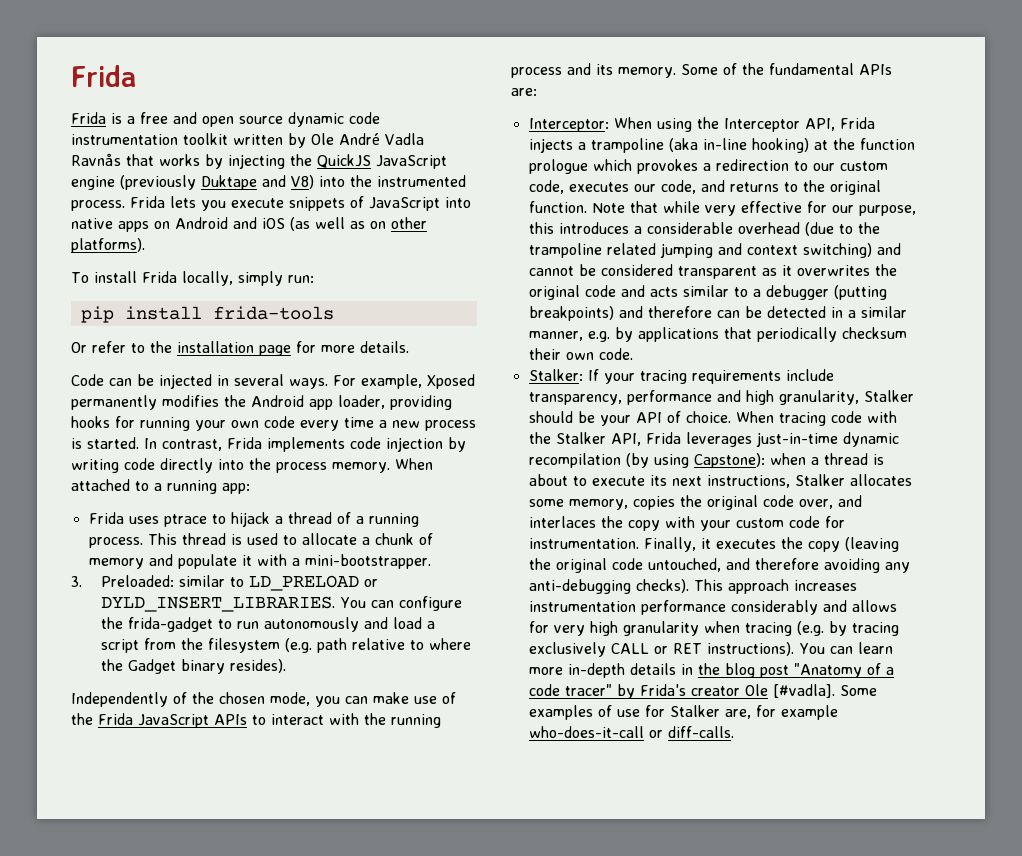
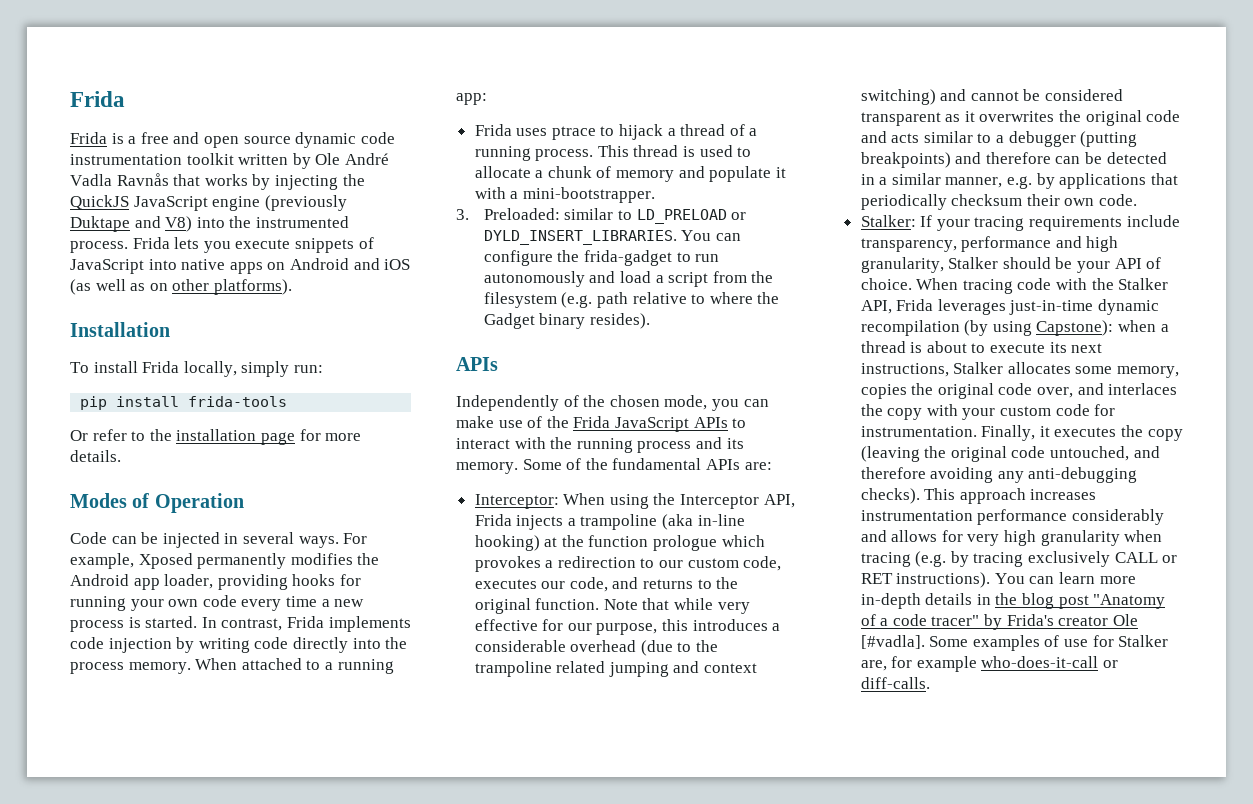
(145, 245) none -> [70,322,170,337] // Installation
(409, 347) none -> [70,493,244,513] // Modes of Operation
(287, 666) none -> [456,357,498,371] // APIs

